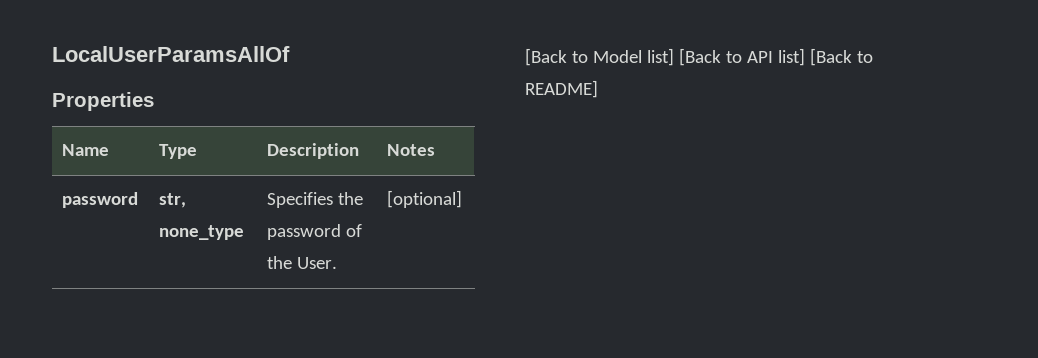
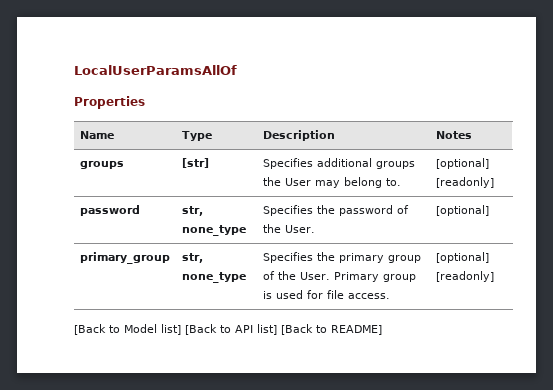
(436, 150) none -> [79,161,124,169] [181,158,209,168] [262,158,415,169] [262,177,401,188] [435,158,489,169] [435,177,494,188] // groups | [str] | Specifies additional groups the User may belong to. | [optional] [readonly]
(463, 199) none -> [79,252,170,264] [181,253,203,263] [181,272,246,283] [262,252,421,263] [262,271,416,282] [262,290,390,299] [435,252,489,263] [435,271,494,282] // primary_group | str, none_type | Specifies the primary group of the User. Primary group is used for file access. | [optional] [readonly]

